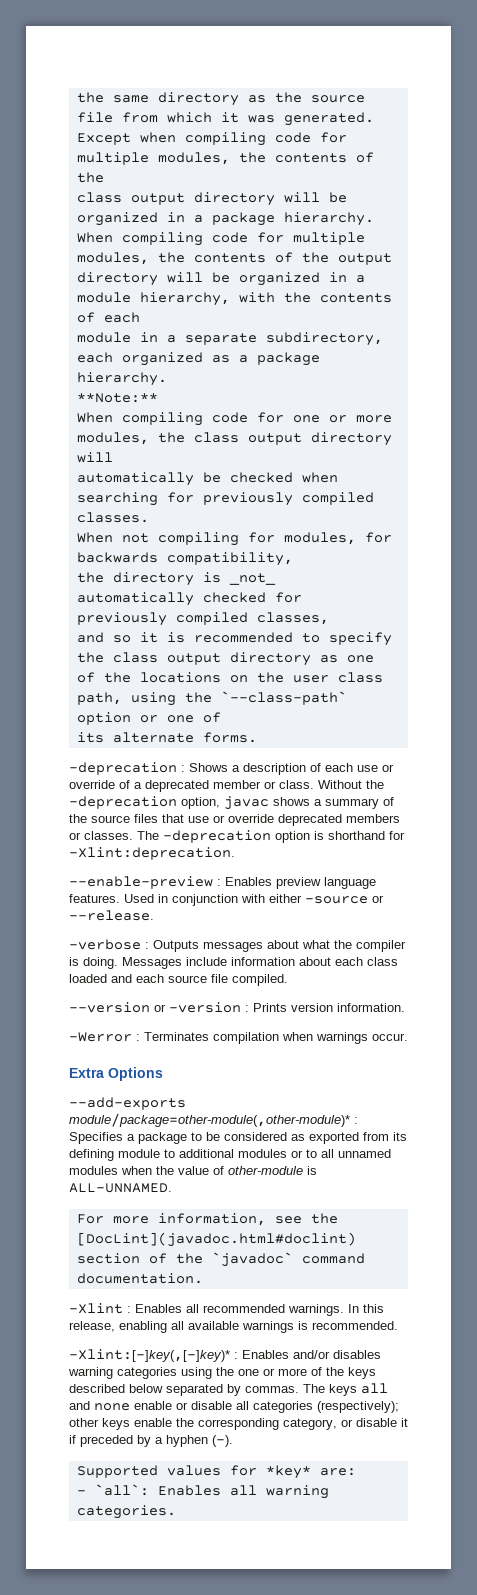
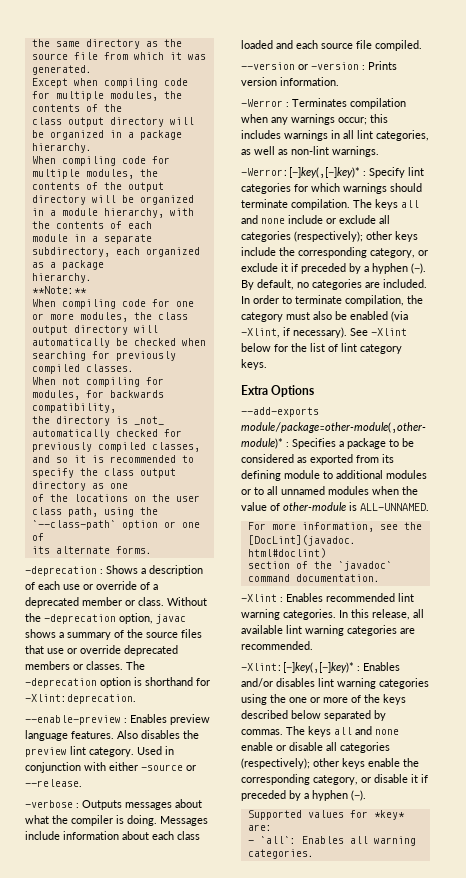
(120, 898) none -> [117,730,199,739] [25,746,134,757] Also disables the preview lint category.
[316,1032,408,1044] warnings occur. -> [271,114,388,125] [241,130,429,141] [241,146,379,157] [241,167,424,178] [241,183,422,194] [241,199,419,210] [241,215,390,224] [241,231,418,242] [241,247,428,258] [241,263,426,274] [241,279,427,290] [241,295,423,306] [241,311,408,322] [241,327,407,338] [241,343,402,354] [241,359,267,370] any warnings occur; this includes warnings in all lint categories, as well as non-lint warnings. // -Werror:[-]key(,[-]key)* : Specify lint categories for which warnings should terminate compilation. The keys all and none include or exclude all categories (respectively); other keys include the corresponding category, or exclude it if preceded by a hyphen (-). By default, no categories are included. In order to terminate compilation, the category must also be enabled (via -Xlint, if necessary). See -Xlint below for the list of lint category keys.
[186,1304,344,1316] all recommended warnings. -> [326,593,414,602] [241,609,336,620] recommended lint warning categories.
[119,1321,167,1333] enabling -> (410, 614) none
[242,1321,308,1333] warnings is -> [286,625,415,636] lint warning categories are
(381, 1354) none -> [318,678,334,687] lint

